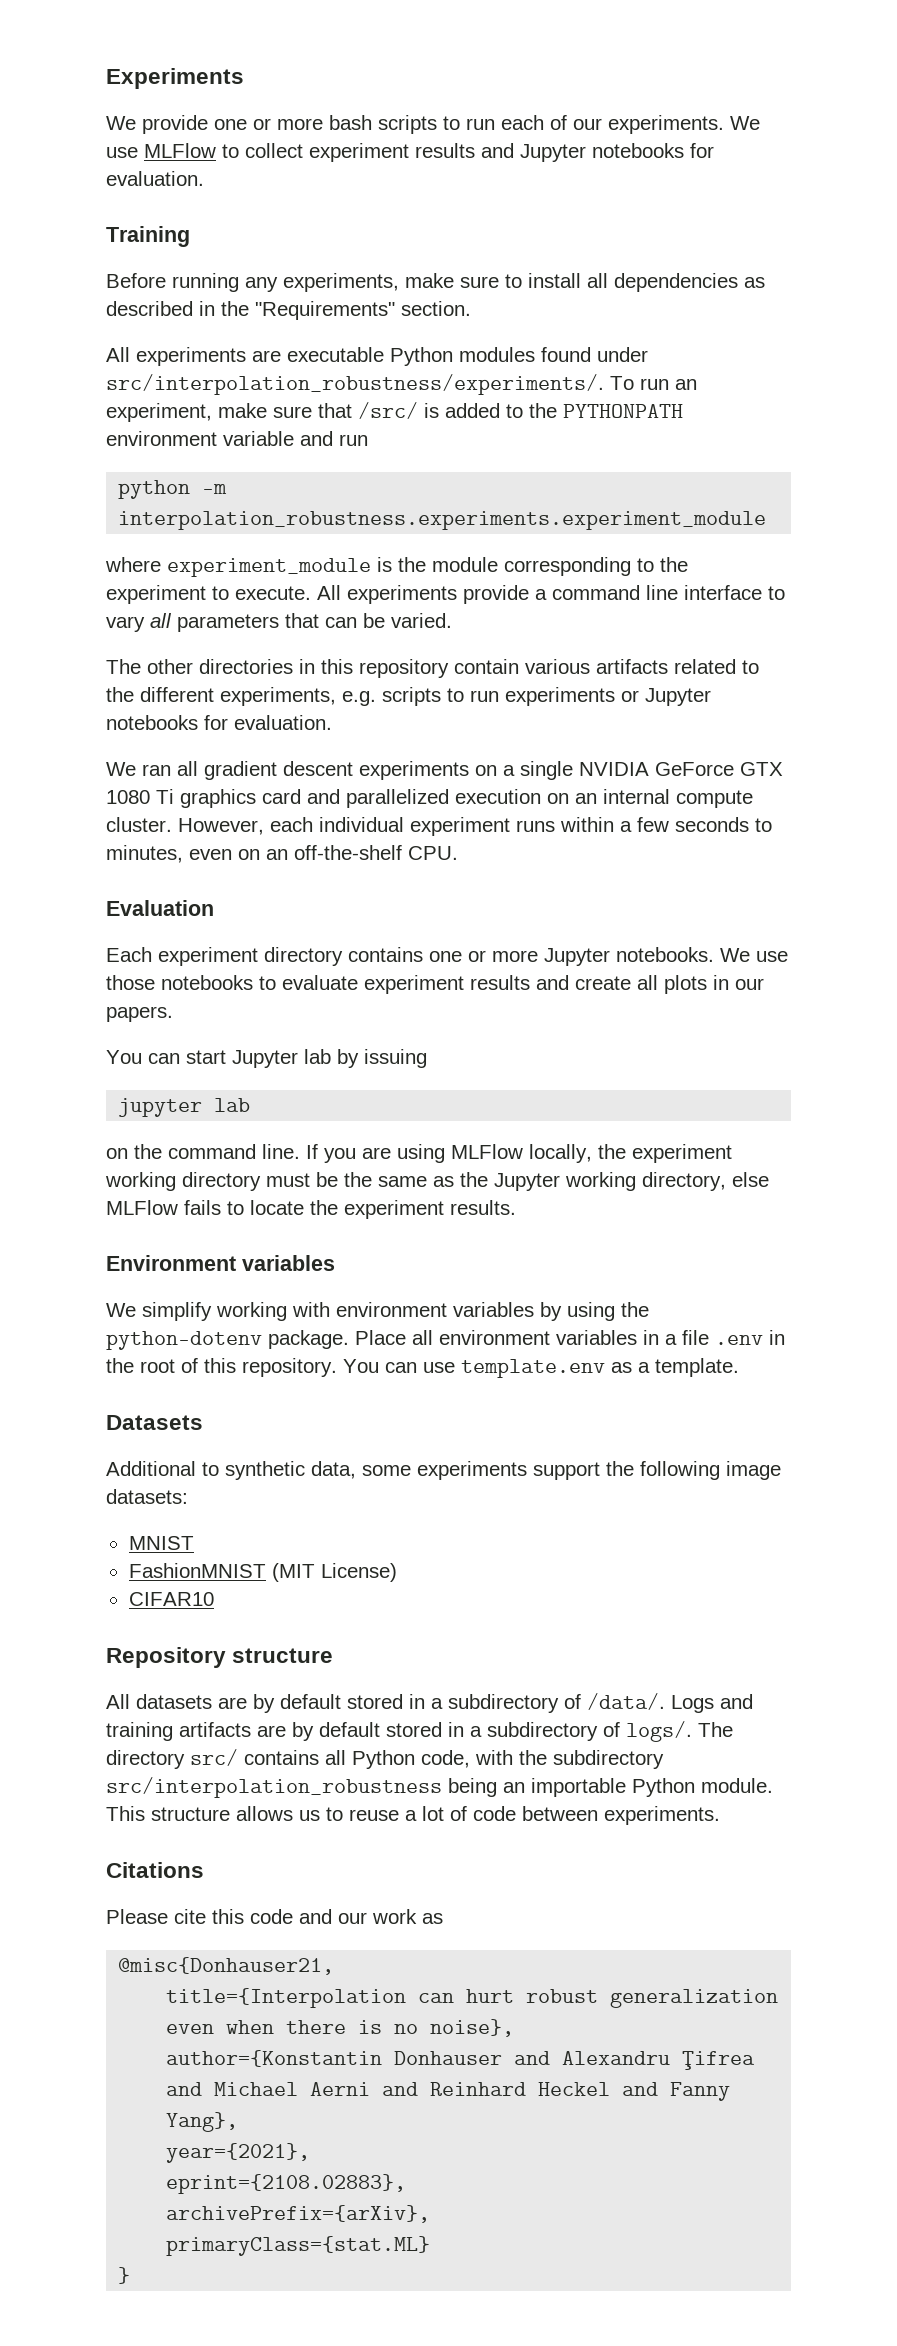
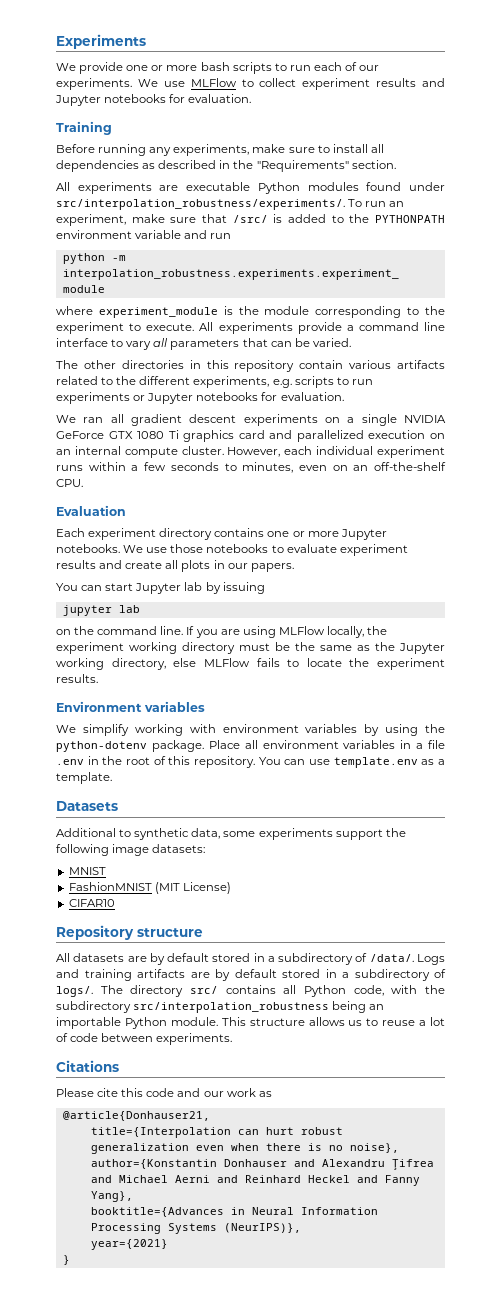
[118,1957,335,1975] @misc{Donhauser21, -> [62,1111,210,1121] @article{Donhauser21,
[166,2143,311,2163] [166,2174,407,2194] [166,2205,431,2223] [166,2236,431,2256] year={2021}, // eprint={2108.02883}, // archivePrefix={arXiv}, // primaryClass={stat.ML} -> [90,1207,378,1217] [90,1223,301,1234] [90,1239,168,1250] booktitle={Advances in Neural Information Processing Systems (NeurIPS)}, // year={2021}

